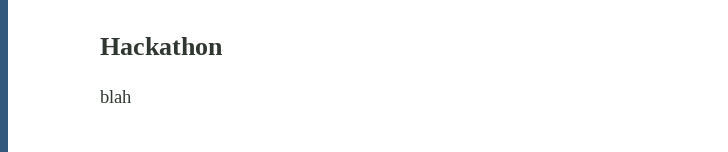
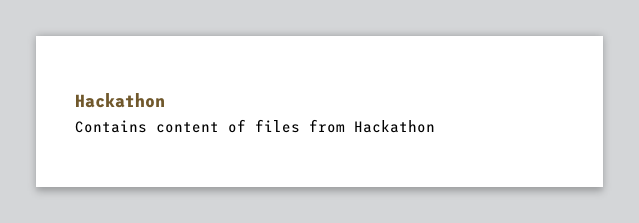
[100,90,131,103] blah -> [75,119,435,133] Contains content of files from Hackathon

